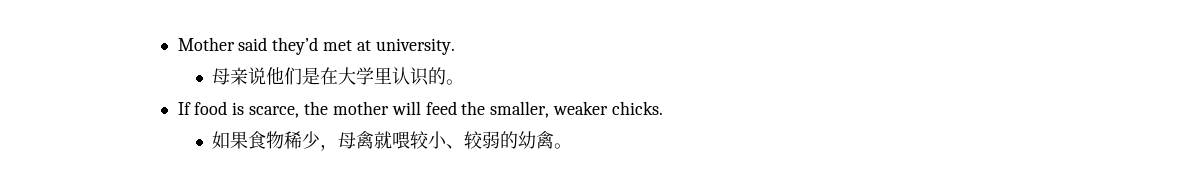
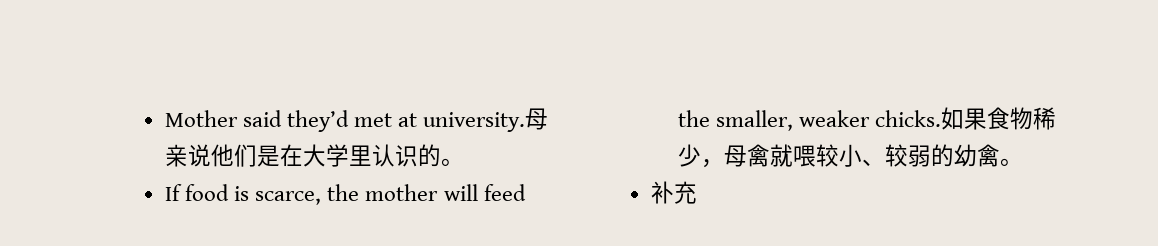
(455, 46) // -> (526, 122) none
(663, 108) // -> (942, 118) none
(573, 146) none -> [650,181,697,204] // 补充

